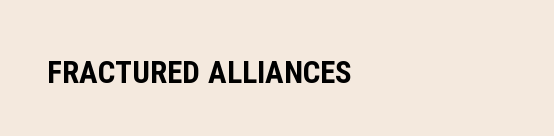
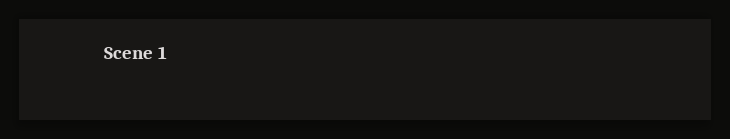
[47,61,352,83] FRACTURED ALLIANCES -> [104,46,168,59] Scene 1

